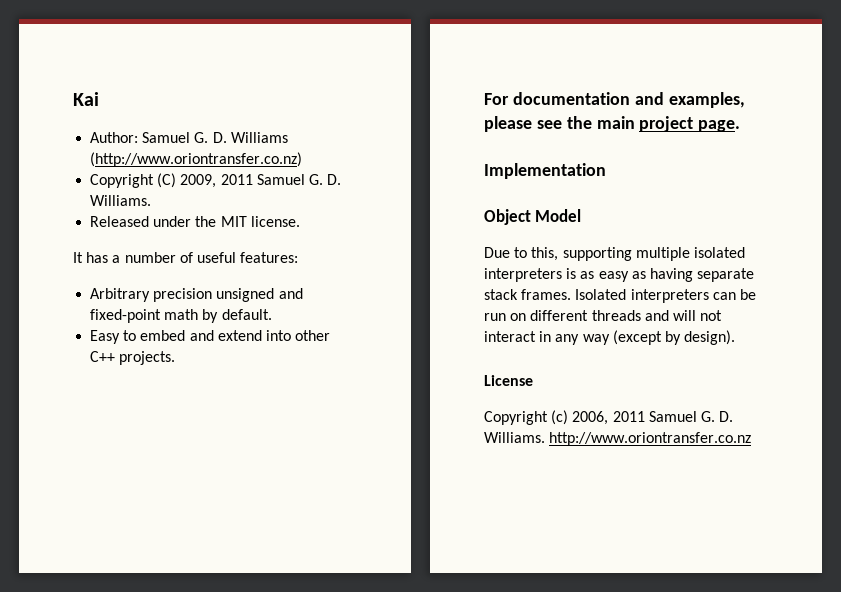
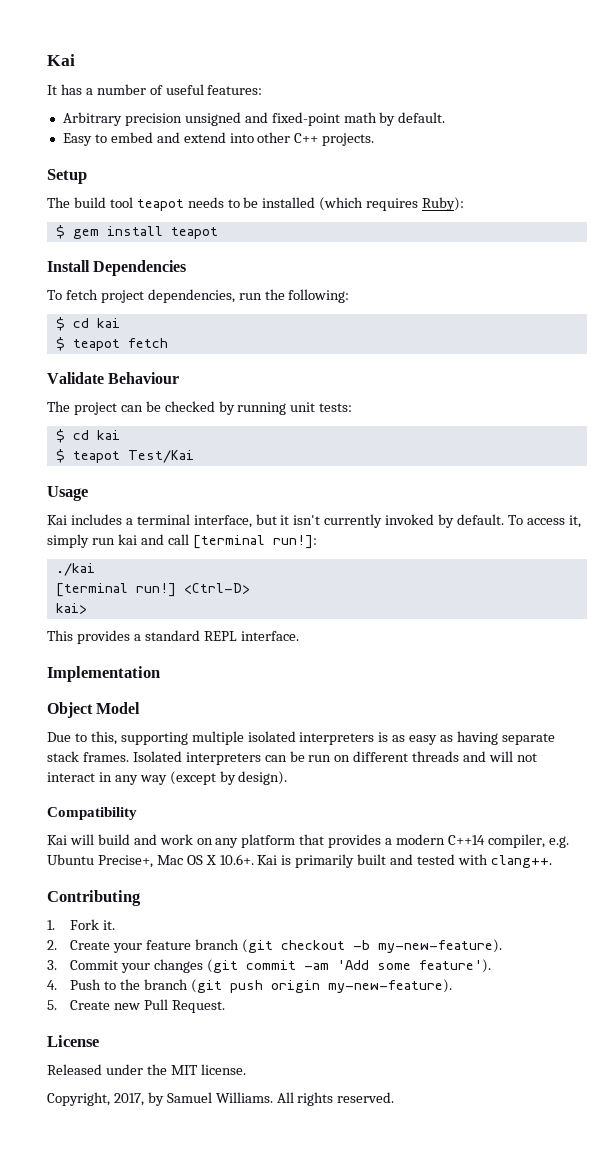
[73,92,99,106] [90,132,288,143] [90,152,303,167] [90,173,342,188] [90,195,152,206] [90,216,300,227] Kai // Author: Samuel G. D. Williams (http://www.oriontransfer.co.nz) // Copyright (C) 2009, 2011 Samuel G. D. Williams. // Released under the MIT license. -> [47,54,75,66] Kai
[484,92,745,108] [484,116,741,132] For documentation and examples, please see the main project page. -> [47,169,87,184] [47,197,465,211] [55,225,218,239] [47,260,187,276] [47,289,350,303] [55,317,120,331] [55,337,168,351] [47,372,180,384] [47,401,353,415] [55,429,120,443] [55,449,194,463] [47,486,88,501] [47,514,581,528] [47,534,317,549] [55,563,95,576] [55,583,250,597] [55,603,87,614] [47,630,299,644] Setup // The build tool teapot needs to be installed (which requires Ruby): // $ gem install teapot // Install Dependencies // To fetch project dependencies, run the following: // $ cd kai // $ teapot fetch // Validate Behaviour // The project can be checked by running unit tests: // $ cd kai // $ teapot Test/Kai // Usage // Kai includes a terminal interface, but it isn't currently invoked by default. To access it, simply run kai and call [terminal run!]: // ./kai // [terminal run!] <Ctrl-D> // kai> // This provides a standard REPL interface.
[484,375,533,386] [484,410,734,425] [484,432,752,446] License // Copyright (c) 2006, 2011 Samuel G. D. Williams. http://www.oriontransfer.co.nz -> [47,807,137,820] [47,834,569,848] [47,854,552,868] [47,890,141,906] [47,919,116,930] [47,939,503,953] [47,959,492,973] [47,979,453,993] [47,999,226,1013] [47,1035,99,1047] [47,1064,246,1075] [47,1092,395,1106] Compatibility // Kai will build and work on any platform that provides a modern C++14 compiler, e.g. Ubuntu Precise+, Mac OS X 10.6+. Kai is primarily built and tested with clang++. // Contributing // 1. Fork it. // 2. Create your feature branch (git checkout -b my-new-feature). // 3. Commit your changes (git commit -am 'Add some feature'). // 4. Push to the branch (git push origin my-new-feature). // 5. Create new Pull Request. // License // Released under the MIT license. // Copyright, 2017, by Samuel Williams. All rights reserved.

